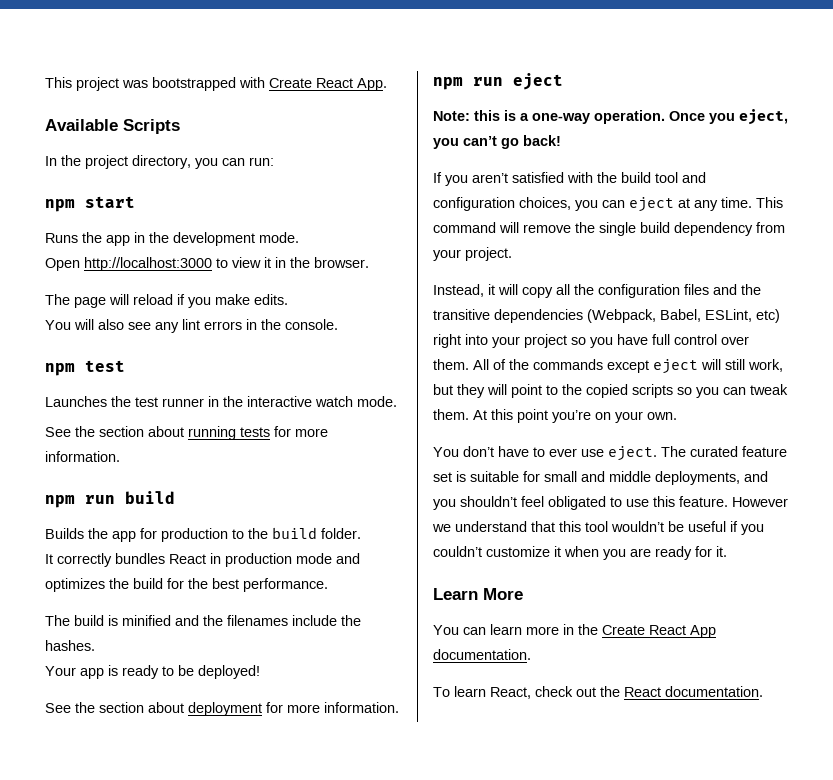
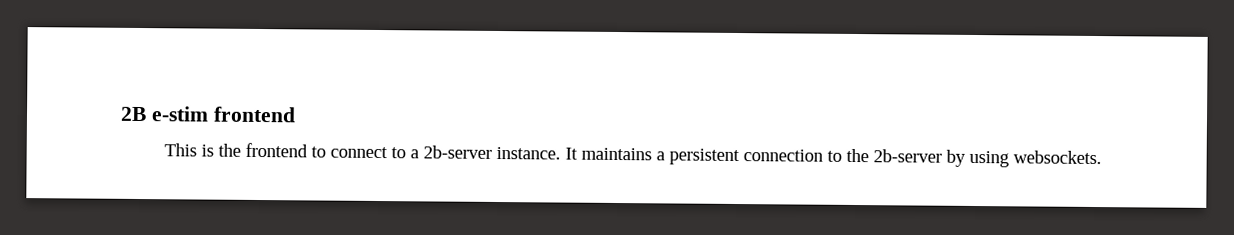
[45,77,387,91] [45,119,180,134] [45,155,274,169] [45,196,135,212] [45,232,299,246] [45,257,369,271] [45,294,288,308] [45,319,338,333] [45,360,125,376] [45,396,397,407] [45,426,328,440] [45,451,120,462] [45,491,175,508] [45,527,361,542] [45,553,360,567] [45,578,328,592] [45,615,361,626] [45,640,95,651] [45,665,260,679] [45,702,399,716] [433,73,563,90] [433,109,788,125] [433,135,561,149] [433,172,706,186] [433,197,783,212] [433,222,785,236] [433,247,512,261] [433,284,761,298] [433,309,780,323] [433,334,749,348] [433,359,783,374] [433,384,788,398] [433,409,677,423] [433,446,787,461] [433,471,768,485] [433,496,788,510] [432,521,764,535] [433,546,727,560] [433,588,523,600] [433,624,716,638] [433,649,531,660] [433,686,763,699] This project was bootstrapped with Create React App. // Available Scripts // In the project directory, you can run: // npm start // Runs the app in the development mode. // Open http://localhost:3000 to view it in the browser. // The page will reload if you make edits. // You will also see any lint errors in the console. // npm test // Launches the test runner in the interactive watch mode. // See the section about running tests for more information. // npm run build // Builds the app for production to the build folder. // It correctly bundles React in production mode and optimizes the build for the best performance. // The build is minified and the filenames include the hashes. // Your app is ready to be deployed! // See the section about deployment for more information. // npm run eject // Note: this is a one-way operation. Once you eject, you can’t go back! // If you aren’t satisfied with the build tool and configuration choices, you can eject at any time. This command will remove the single build dependency from your project. // Instead, it will copy all the configuration files and the transitive dependencies (Webpack, Babel, ESLint, etc) right into your project so you have full control over them. All of the commands except eject will still work, but they will point to the copied scripts so you can tweak them. At this point you’re on your own. // You don’t have to ever use eject. The curated feature set is suitable for small and middle deployments, and you shouldn’t feel obligated to use this feature. However we understand that this tool wouldn’t be useful if you couldn’t customize it when you are ready for it. // Learn More // You can learn more in the Create React App documentation. // To learn React, check out the React documentation. -> [120,106,296,123] [163,142,1102,168] 2B e-stim frontend // This is the frontend to connect to a 2b-server instance. It maintains a persistent connection to the 2b-server by using websockets.

